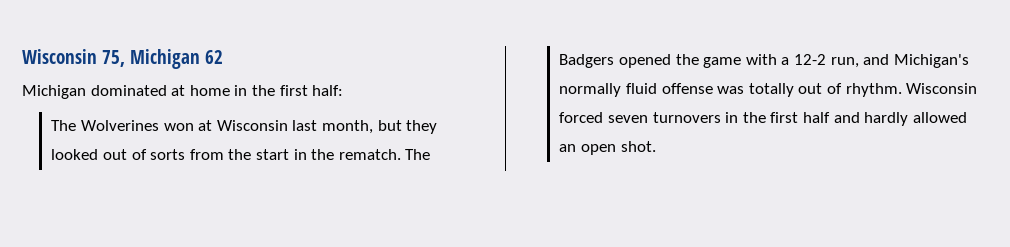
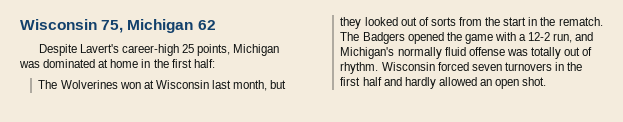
[22,85,86,99] Michigan -> [38,44,280,56] [19,61,40,68] Despite Lavert's career-high 25 points, Michigan was

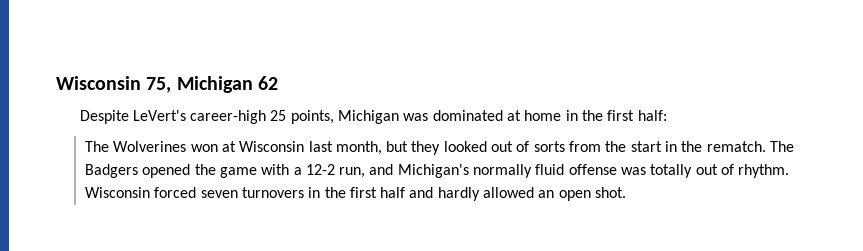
[79,44,119,53] Lavert's -> [132,110,186,121] LeVert's

